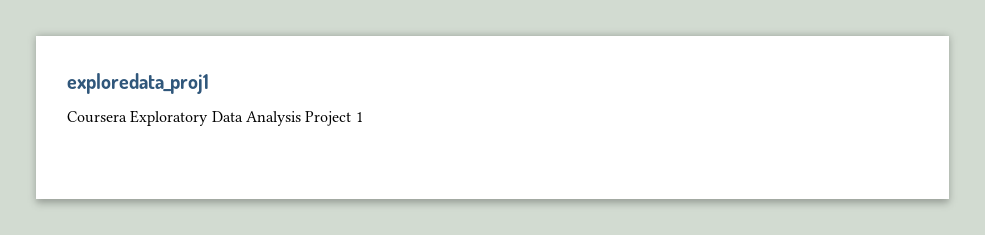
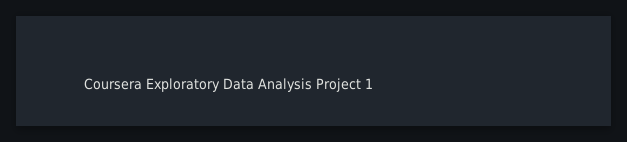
[67,73,209,94] exploredata_proj1 // -> (84, 84) none

